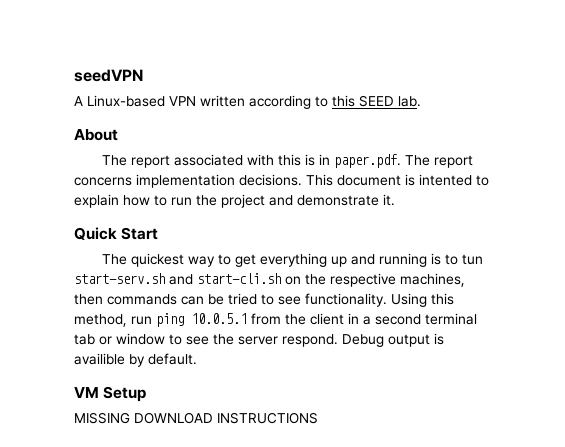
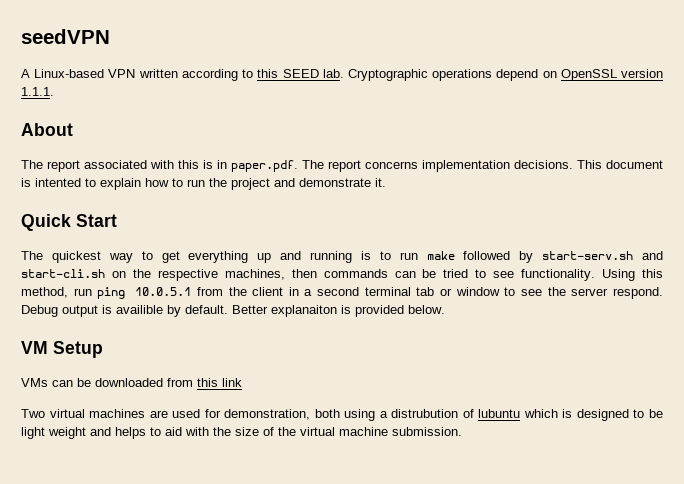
(421, 101) none -> [347,69,663,81] [21,87,54,96] Cryptographic operations depend on OpenSSL version 1.1.1.
[461,254,483,265] tun -> [399,251,534,263] run make followed by
[74,386,147,402] [74,412,318,424] // VM Setup // MISSING DOWNLOAD INSTRUCTIONS -> [232,305,445,317] [21,341,103,358] [21,378,242,387] [21,409,663,421] [21,427,462,439] Better explanaiton is provided below. // VM Setup // VMs can be downloaded from this link // Two virtual machines are used for demonstration, both using a distrubution of lubuntu which is designed to be light weight and helps to aid with the size of the virtual machine submission.

